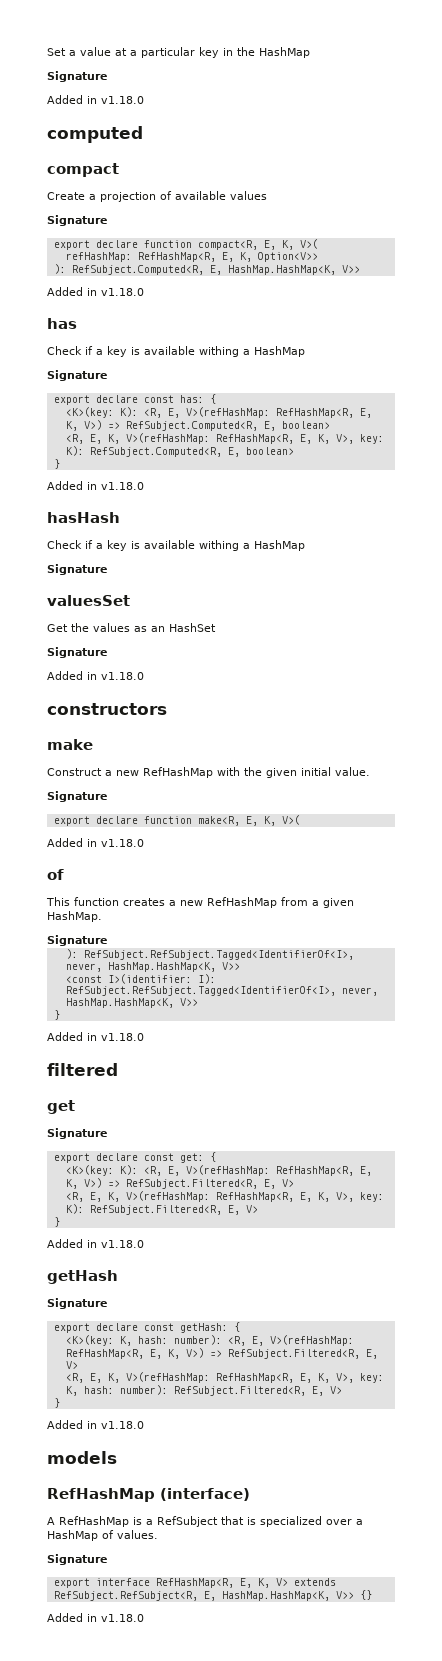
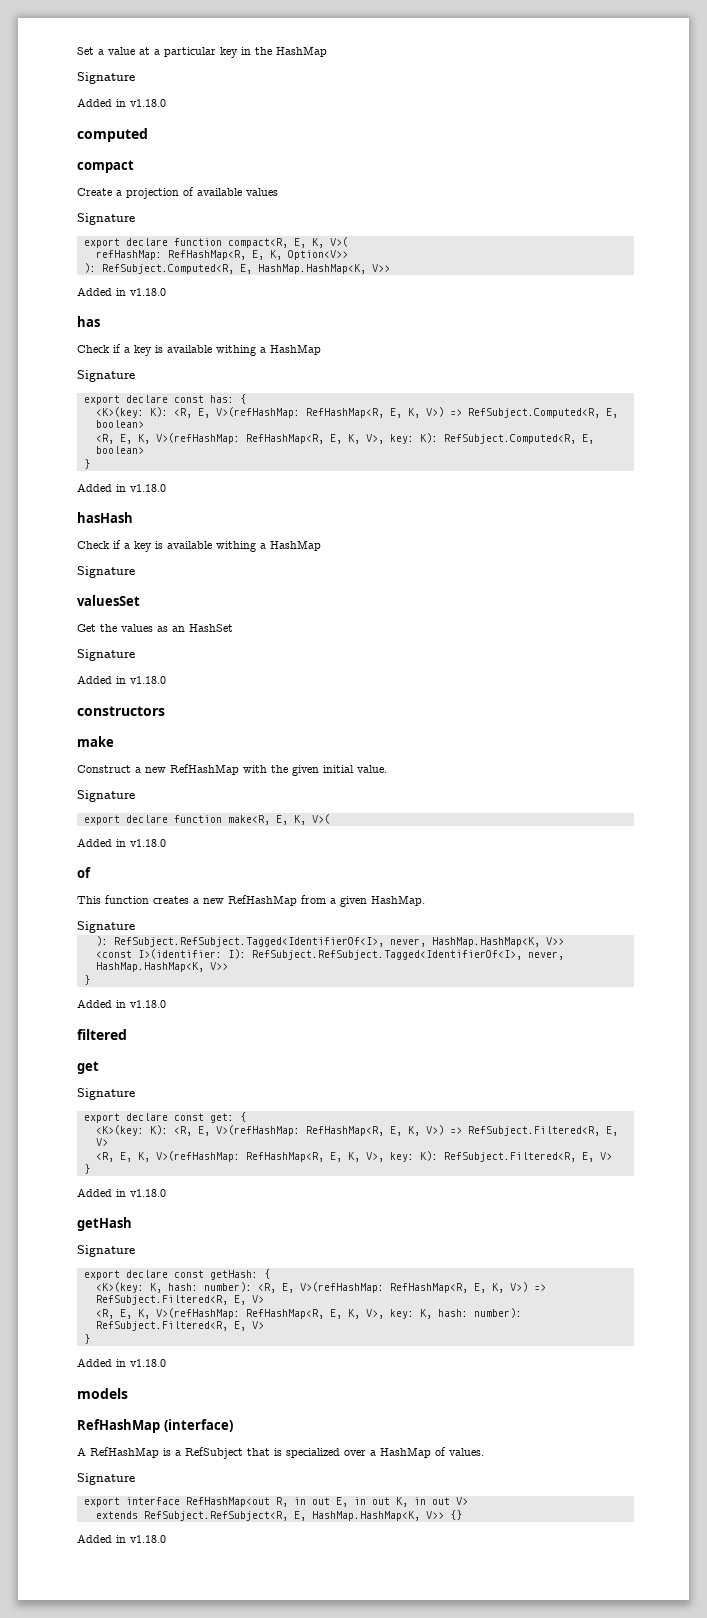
[155,1578,288,1588] RefHashMap<R, E, K, V> -> [185,1497,468,1507] RefHashMap<out R, in out E, in out K, in out V> //

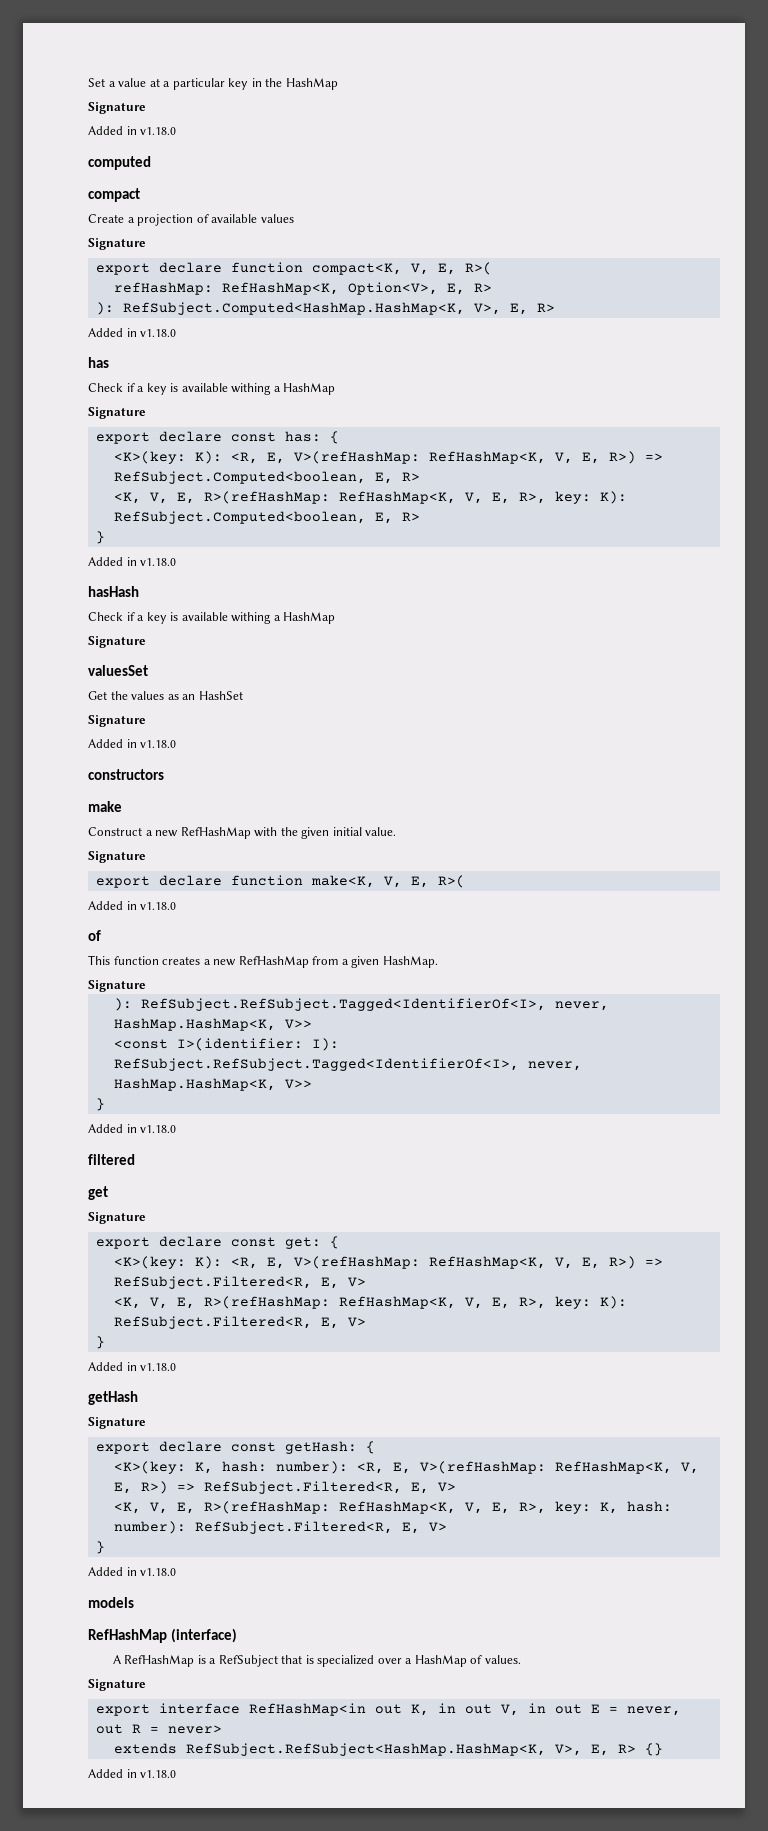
[227,237,348,248] [95,250,348,260] [83,263,390,274] compact<R, E, K, V>( // refHashMap: RefHashMap<R, E, K, Option<V>> // ): RefSubject.Computed<R, E, HashMap.HashMap<K, V>> -> [311,262,492,275] [113,282,492,295] [95,302,555,315] compact<K, V, E, R>( // refHashMap: RefHashMap<K, Option<V>, E, R> // ): RefSubject.Computed<HashMap.HashMap<K, V>, E, R>
[305,407,618,418] [95,420,144,428] [95,433,594,444] [95,446,144,454] RefHashMap<R, E, K, V>) => RefSubject.Computed<R, E, boolean> // <R, E, K, V>(refHashMap: RefHashMap<R, E, K, V>, key: K): RefSubject.Computed<R, E, boolean> -> [428,451,663,464] [113,471,420,484] [113,491,627,504] [113,511,420,524] RefHashMap<K, V, E, R>) => RefSubject.Computed<boolean, E, R> // <K, V, E, R>(refHashMap: RefHashMap<K, V, E, R>, key: K): RefSubject.Computed<boolean, E, R>
[227,814,330,825] make<R, E, K, V>( -> [310,875,465,888] make<K, V, E, R>(
[305,1125,618,1136] [95,1138,108,1146] [95,1151,384,1162] RefHashMap<R, E, K, V>) => RefSubject.Filtered<R, E, V> // <R, E, K, V>(refHashMap: RefHashMap<R, E, K, V>, -> [428,1256,663,1269] [113,1276,366,1289] [113,1296,546,1309] RefHashMap<K, V, E, R>) => RefSubject.Filtered<R, E, V> // <K, V, E, R>(refHashMap: RefHashMap<K, V, E, R>,
[389,1282,546,1293] [95,1295,264,1305] [95,1308,384,1319] RefHashMap<R, E, K, V>) => RefSubject.Filtered<R, E, V> // <R, E, K, V>(refHashMap: RefHashMap<R, E, K, V>, -> [554,1461,699,1474] [113,1481,456,1494] [113,1501,546,1514] RefHashMap<K, V, E, R>) => RefSubject.Filtered<R, E, V> // <K, V, E, R>(refHashMap: RefHashMap<K, V, E, R>,
[185,1497,468,1507] [95,1511,444,1521] RefHashMap<out R, in out E, in out K, in out V> // extends RefSubject.RefSubject<R, E, HashMap.HashMap<K, V>> -> [248,1703,681,1716] [95,1724,222,1734] [113,1743,636,1756] RefHashMap<in out K, in out V, in out E = never, out R = never> // extends RefSubject.RefSubject<HashMap.HashMap<K, V>, E, R>

